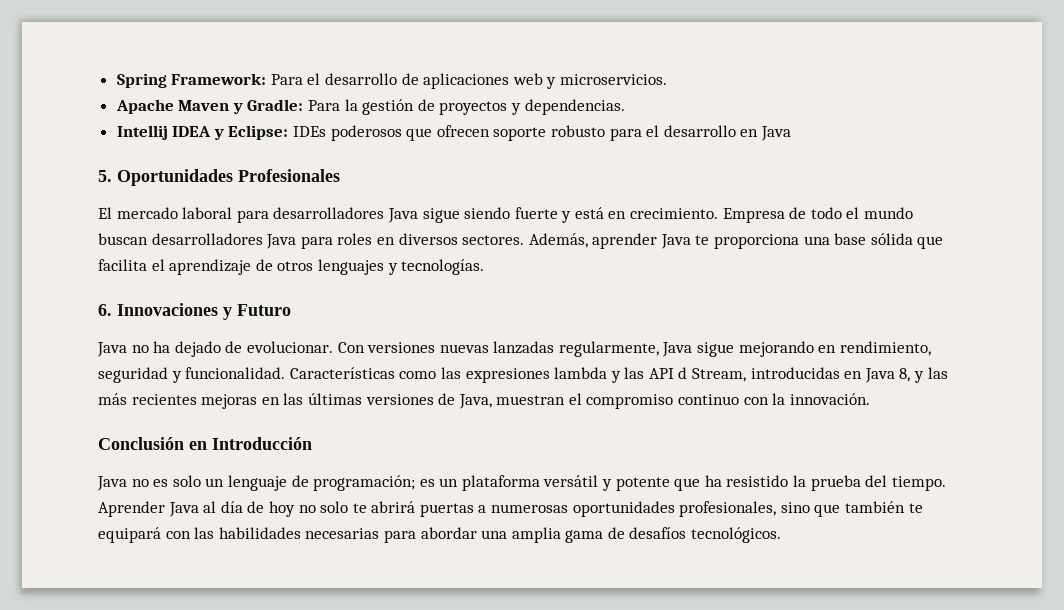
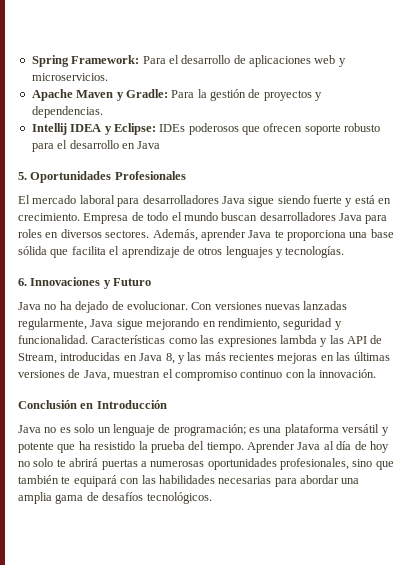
[678,367,688,379] d -> [370,335,383,344] de
[439,478,459,487] un -> [263,427,282,433] una

